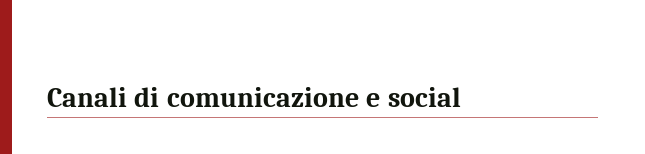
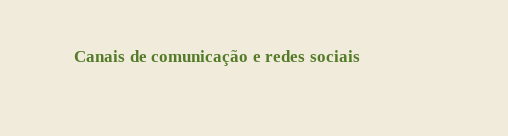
[47,87,461,107] Canali di comunicazione e social -> [74,50,360,66] Canais de comunicação e redes sociais

